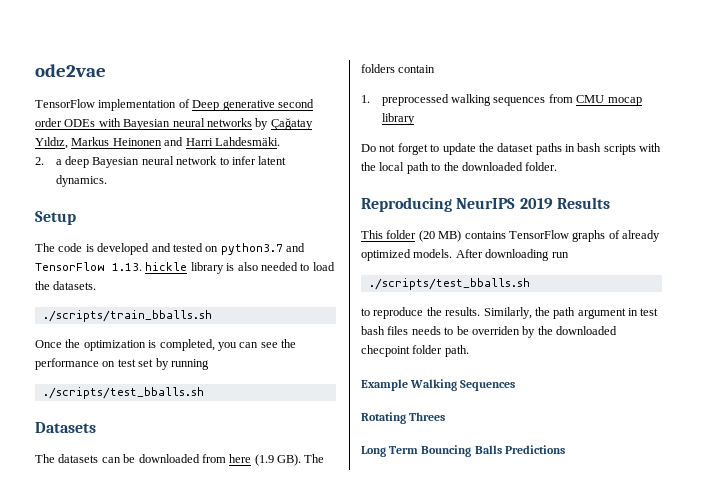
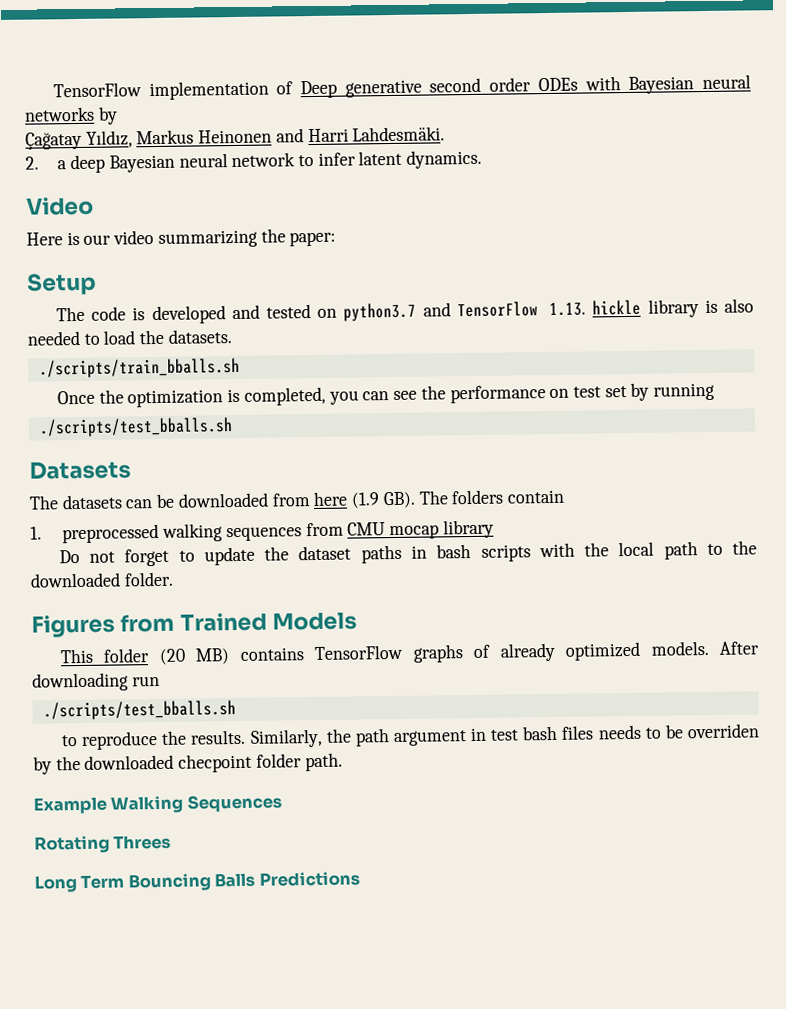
[35,64,106,77] ode2vae // -> (52, 90) none
(269, 124) none -> (118, 115) //
(107, 181) none -> [26,196,94,216] [26,228,337,248] // Video // Here is our video summarizing the paper:
[361,197,610,212] Reproducing NeurIPS 2019 Results -> [31,611,357,638] Figures from Trained Models

